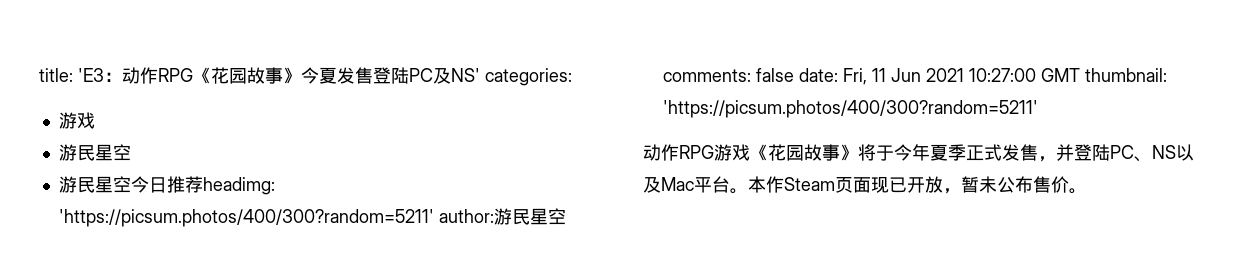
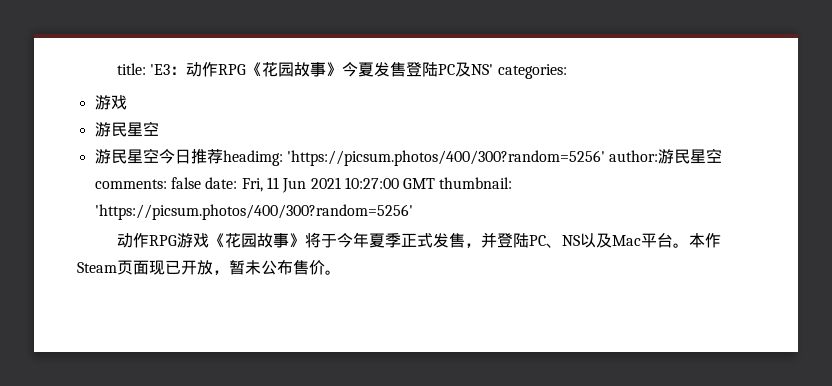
[58,209,434,227] 'https://picsum.photos/400/300?random=5211' -> [286,150,605,166] 'https://picsum.photos/400/300?random=5256'
[662,100,1038,118] 'https://picsum.photos/400/300?random=5211' -> [94,204,413,220] 'https://picsum.photos/400/300?random=5256'

